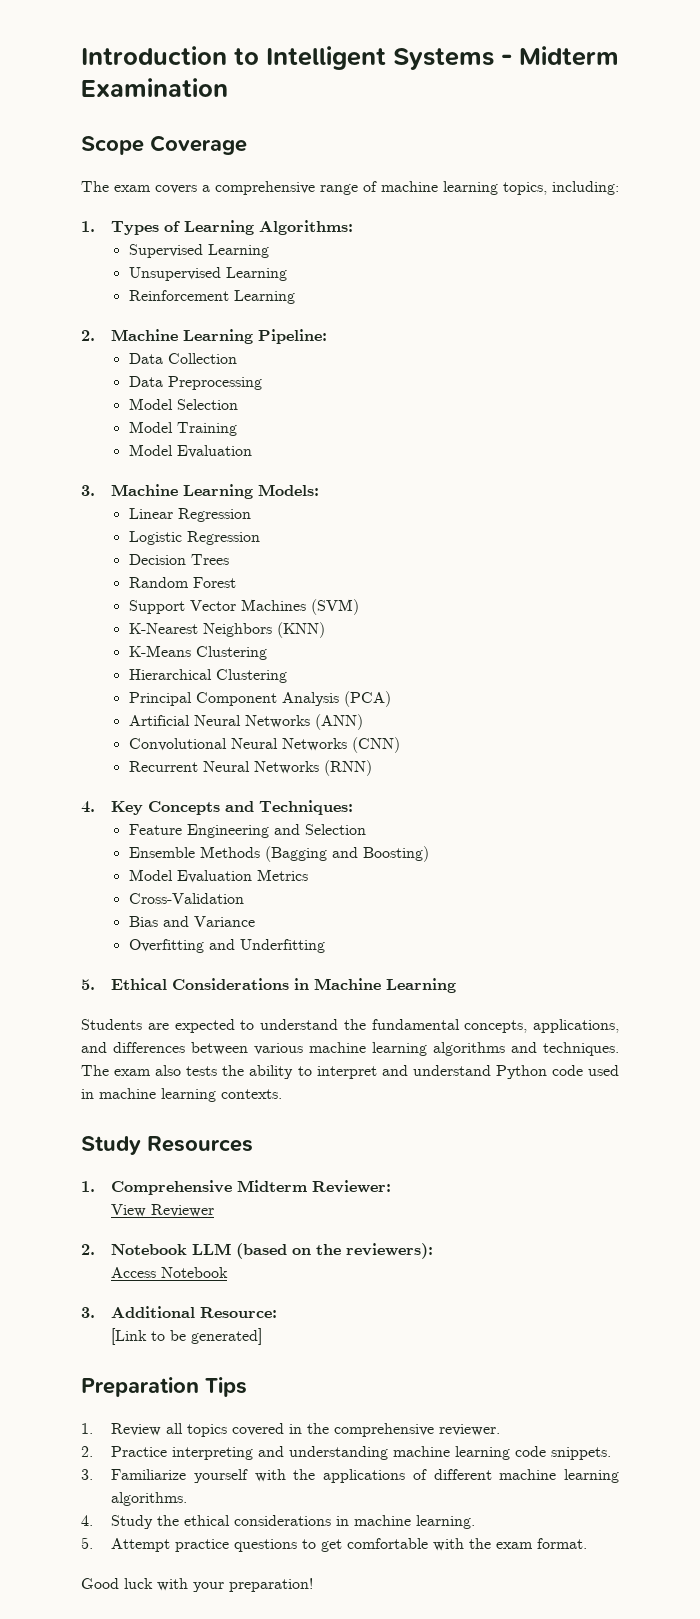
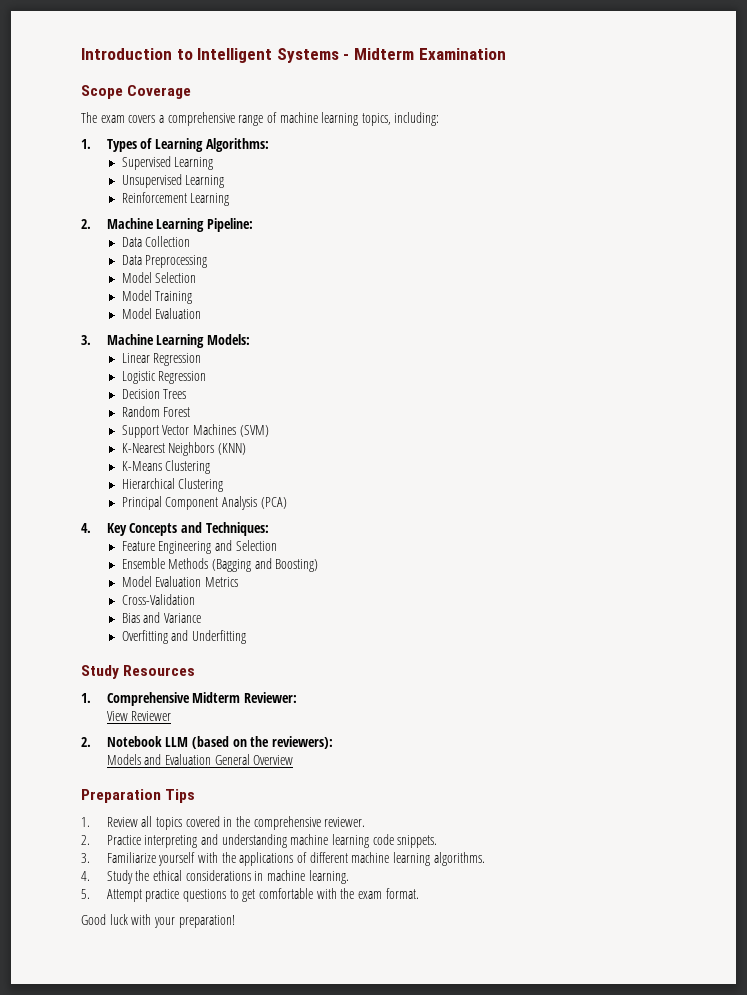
[128,714,363,730] [128,737,400,753] [128,760,372,776] // Artificial Neural Networks (ANN) // Convolutional Neural Networks (CNN) // Recurrent Neural Networks (RNN) -> (287, 503) none
[81,978,457,993] [81,1019,619,1033] [81,1042,619,1056] [81,1065,619,1079] [81,1088,282,1102] // 5. Ethical Considerations in Machine Learning // Students are expected to understand the fundamental concepts, applications, and differences between various machine learning algorithms and techniques. The exam also tests the ability to interpret and understand Python code used in machine learning contexts. -> (246, 637) none
[111,1267,229,1278] [81,1306,278,1318] [111,1328,263,1345] Access Notebook // 3. Additional Resource: // [Link to be generated] -> [106,754,294,765] Models and Evaluation General Overview

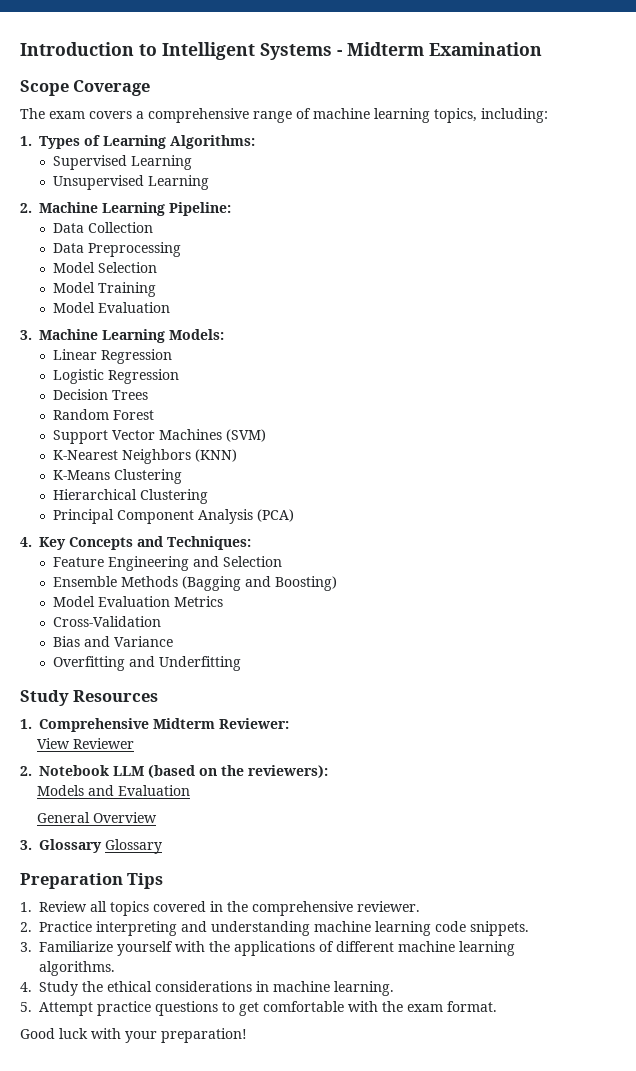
[121,192,230,206] // Reinforcement Learning -> (209, 182) none
(212, 759) none -> (191, 790) //
(294, 760) none -> [20,839,162,854] // 3. Glossary Glossary

